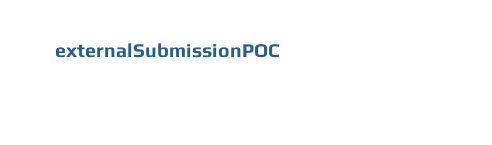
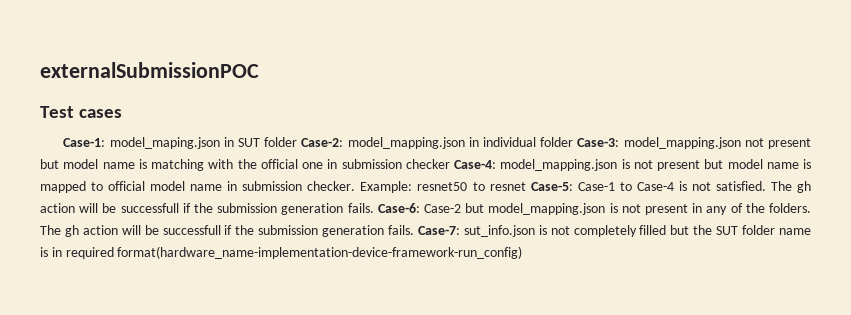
(280, 50) none -> [40,106,123,118] [63,137,812,149] [40,159,811,171] [40,181,811,193] [40,203,812,215] [40,225,812,237] [40,246,523,259] // Test cases // Case-1: model_maping.json in SUT folder Case-2: model_mapping.json in individual folder Case-3: model_mapping.json not present but model name is matching with the official one in submission checker Case-4: model_mapping.json is not present but model name is mapped to official model name in submission checker. Example: resnet50 to resnet Case-5: Case-1 to Case-4 is not satisfied. The gh action will be successfull if the submission generation fails. Case-6: Case-2 but model_mapping.json is not present in any of the folders. The gh action will be successfull if the submission generation fails. Case-7: sut_info.json is not completely filled but the SUT folder name is in required format(hardware_name-implementation-device-framework-run_config)

